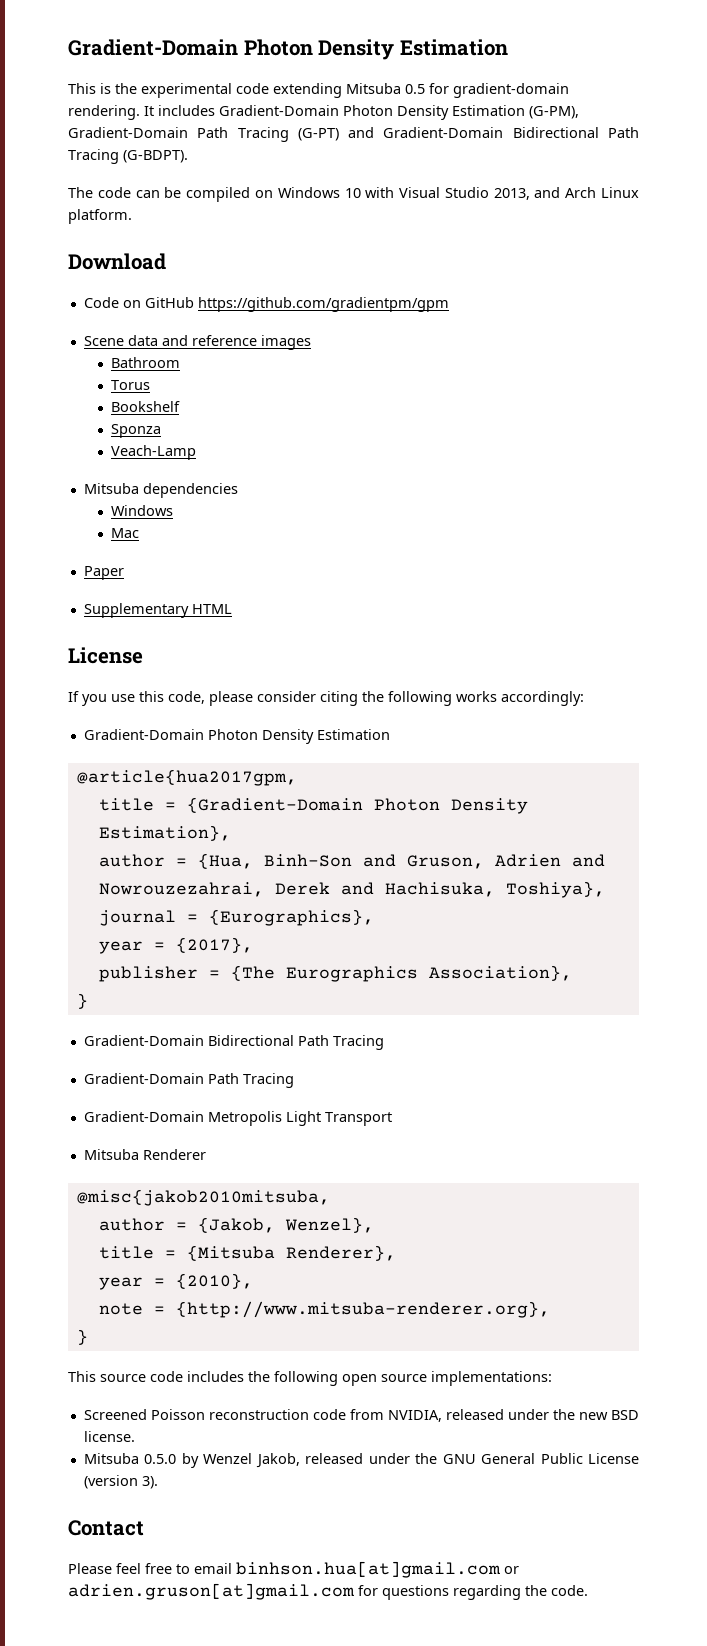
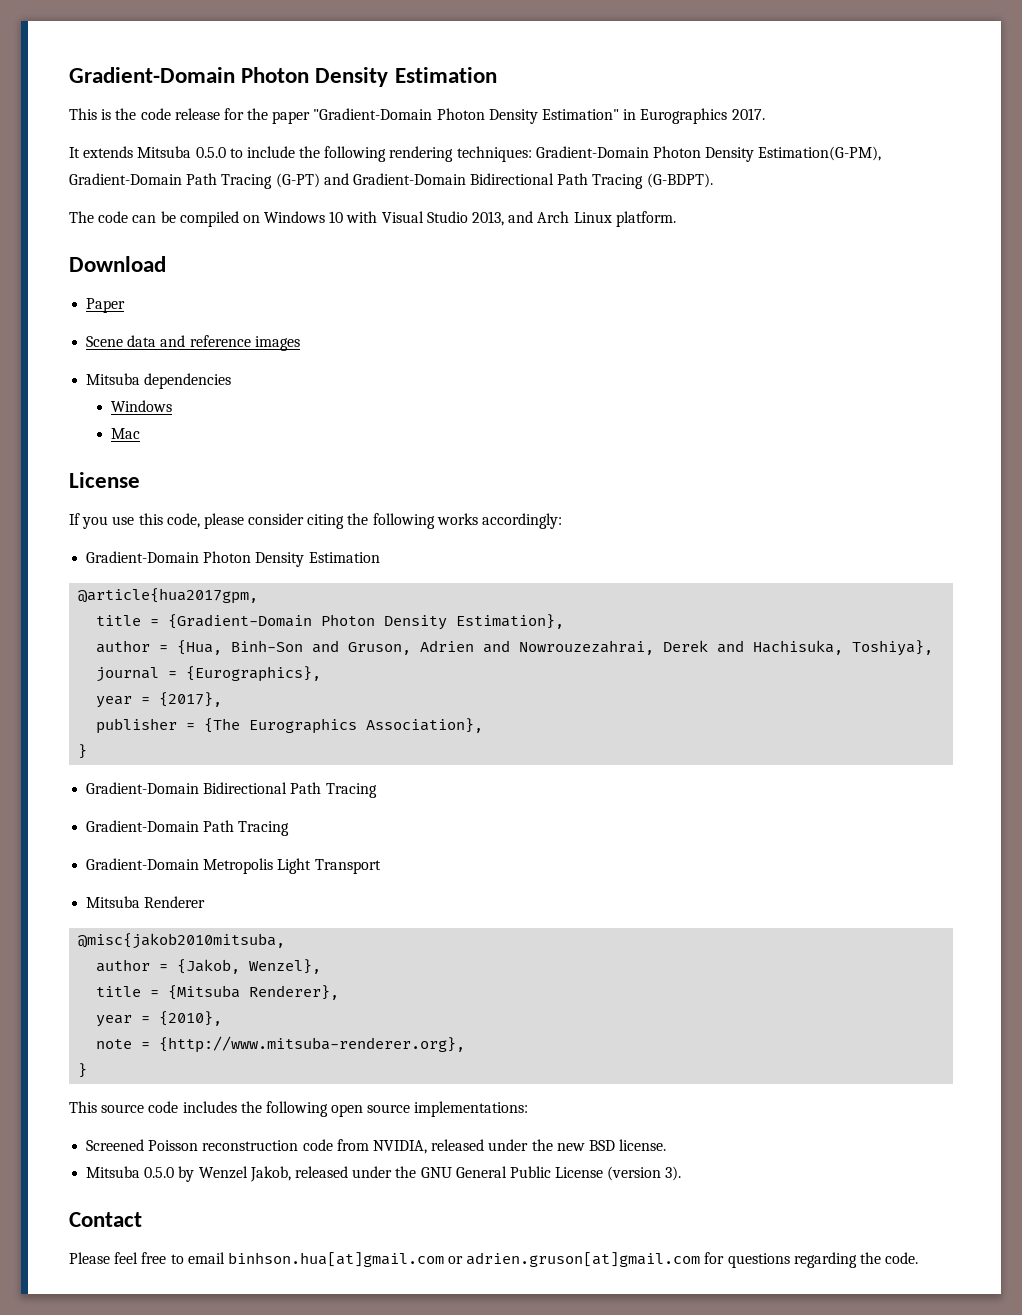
[141,83,569,98] [68,105,579,120] experimental code extending Mitsuba 0.5 for gradient-domain rendering. It includes Gradient-Domain Photon Density Estimation (G-PM), -> [140,108,765,124] [69,146,882,162] code release for the paper "Gradient-Domain Photon Density Estimation" in Eurographics 2017. // It extends Mitsuba 0.5.0 to include the following rendering techniques: Gradient-Domain Photon Density Estimation(G-PM),
[83,297,449,312] Code on GitHub https://github.com/gradientpm/gpm -> [86,298,126,313] Paper
[111,357,181,368] [111,380,151,390] [111,401,181,412] [111,424,162,438] [111,445,197,460] // Bathroom // Torus // Bookshelf // Sponza // Veach-Lamp -> (300, 343) none
[83,566,124,580] [83,603,232,618] // Paper // Supplementary HTML -> (140, 433) none

